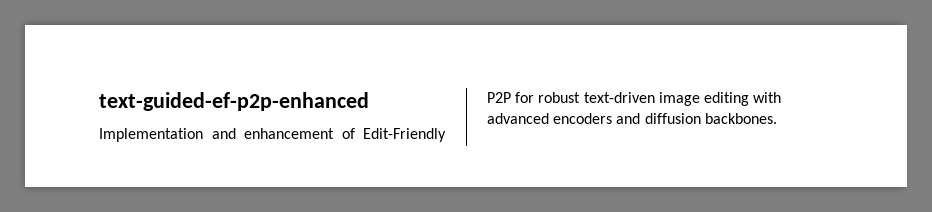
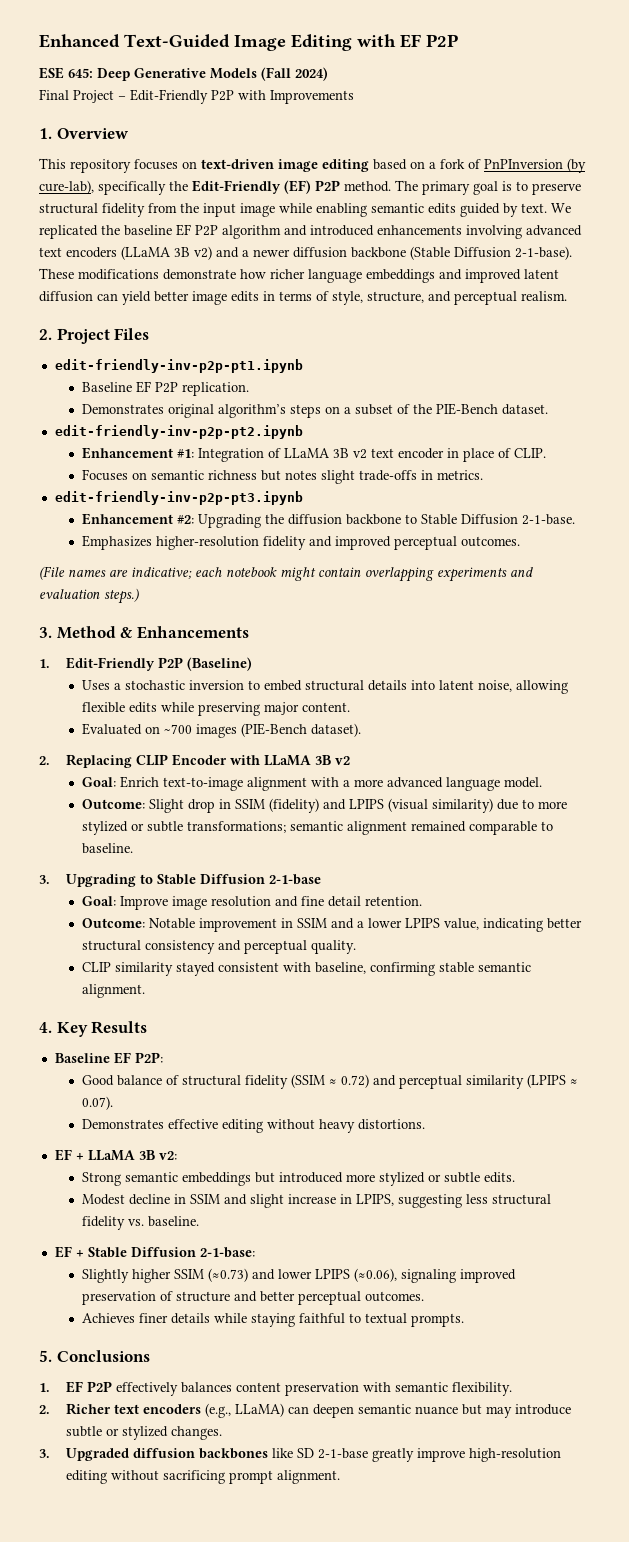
[99,92,369,111] [99,128,446,142] [487,92,782,106] [487,113,777,124] text-guided-ef-p2p-enhanced // Implementation and enhancement of Edit-Friendly P2P for robust text-driven image editing with advanced encoders and diffusion backbones. -> [39,34,458,51] [39,67,328,81] [39,89,354,104] [39,128,129,139] [39,158,586,173] [39,180,581,195] [39,203,571,217] [39,224,582,239] [39,246,572,260] [39,268,559,283] [39,291,567,305] [39,328,150,344] [54,359,303,373] [81,381,249,396] [81,403,548,418] [54,425,303,439] [81,447,546,462] [81,469,483,484] [54,491,303,505] [81,513,575,528] [81,535,520,550] [39,566,533,582] [39,588,139,604] [39,626,249,639] [39,657,252,671] [81,680,568,694] [81,702,350,716] [81,723,361,738] [39,754,350,768] [81,776,542,791] [81,798,567,813] [81,821,553,835] [81,843,133,854] [39,874,321,887] [81,896,422,910] [81,918,582,932] [81,940,356,954] [81,962,531,976] [81,984,145,998] [39,1021,148,1037] [54,1052,163,1064] [81,1074,578,1089] [81,1096,113,1110] [81,1119,425,1133] [54,1149,177,1161] [81,1172,515,1186] [81,1194,551,1208] [81,1216,199,1230] [54,1246,255,1258] [81,1268,516,1283] [81,1291,424,1305] [81,1313,464,1327] [39,1350,150,1362] [39,1381,512,1396] [39,1403,571,1418] [65,1426,222,1440] [39,1448,561,1462] [65,1470,340,1484] Enhanced Text-Guided Image Editing with EF P2P // ESE 645: Deep Generative Models (Fall 2024) // Final Project – Edit-Friendly P2P with Improvements // 1. Overview // This repository focuses on text-driven image editing based on a fork of PnPInversion (by cure-lab), specifically the Edit-Friendly (EF) P2P method. The primary goal is to preserve structural fidelity from the input image while enabling semantic edits guided by text. We replicated the baseline EF P2P algorithm and introduced enhancements involving advanced text encoders (LLaMA 3B v2) and a newer diffusion backbone (Stable Diffusion 2-1-base). These modifications demonstrate how richer language embeddings and improved latent diffusion can yield better image edits in terms of style, structure, and perceptual realism. // 2. Project Files // edit-friendly-inv-p2p-pt1.ipynb // Baseline EF P2P replication. // Demonstrates original algorithm’s steps on a subset of the PIE-Bench dataset. // edit-friendly-inv-p2p-pt2.ipynb // Enhancement #1: Integration of LLaMA 3B v2 text encoder in place of CLIP. // Focuses on semantic richness but notes slight trade-offs in metrics. // edit-friendly-inv-p2p-pt3.ipynb // Enhancement #2: Upgrading the diffusion backbone to Stable Diffusion 2-1-base. // Emphasizes higher-resolution fidelity and improved perceptual outcomes. // (File names are indicative; each notebook might contain overlapping experiments and evaluation steps.) // 3. Method & Enhancements // 1. Edit-Friendly P2P (Baseline) // Uses a stochastic inversion to embed structural details into latent noise, allowing flexible edits while preserving major content. // Evaluated on ~700 images (PIE-Bench dataset). // 2. Replacing CLIP Encoder with LLaMA 3B v2 // Goal: Enrich text-to-image alignment with a more advanced language model. // Outcome: Slight drop in SSIM (fidelity) and LPIPS (visual similarity) due to more stylized or subtle transformations; semantic alignment remained comparable to baseline. // 3. Upgrading to Stable Diffusion 2-1-base // Goal: Improve image resolution and fine detail retention. // Outcome: Notable improvement in SSIM and a lower LPIPS value, indicating better structural consistency and perceptual quality. // CLIP similarity stayed consistent with baseline, confirming stable semantic alignment. // 4. Key Results // Baseline EF P2P: // Good balance of structural fidelity (SSIM ≈ 0.72) and perceptual similarity (LPIPS ≈ 0.07). // Demonstrates effective editing without heavy distortions. // EF + LLaMA 3B v2: // Strong semantic embeddings but introduced more stylized or subtle edits. // Modest decline in SSIM and slight increase in LPIPS, suggesting less structural fidelity vs. baseline. // EF + Stable Diffusion 2-1-base: // Slightly higher SSIM (≈0.73) and lower LPIPS (≈0.06), signaling improved preservation of structure and better perceptual outcomes. // Achieves finer details while staying faithful to textual prompts. // 5. Conclusions // 1. EF P2P effectively balances content preservation with semantic flexibility. // 2. Richer text encoders (e.g., LLaMA) can deepen semantic nuance but may introduce subtle or stylized changes. // 3. Upgraded diffusion backbones like SD 2-1-base greatly improve high-resolution editing without sacrificing prompt alignment.

